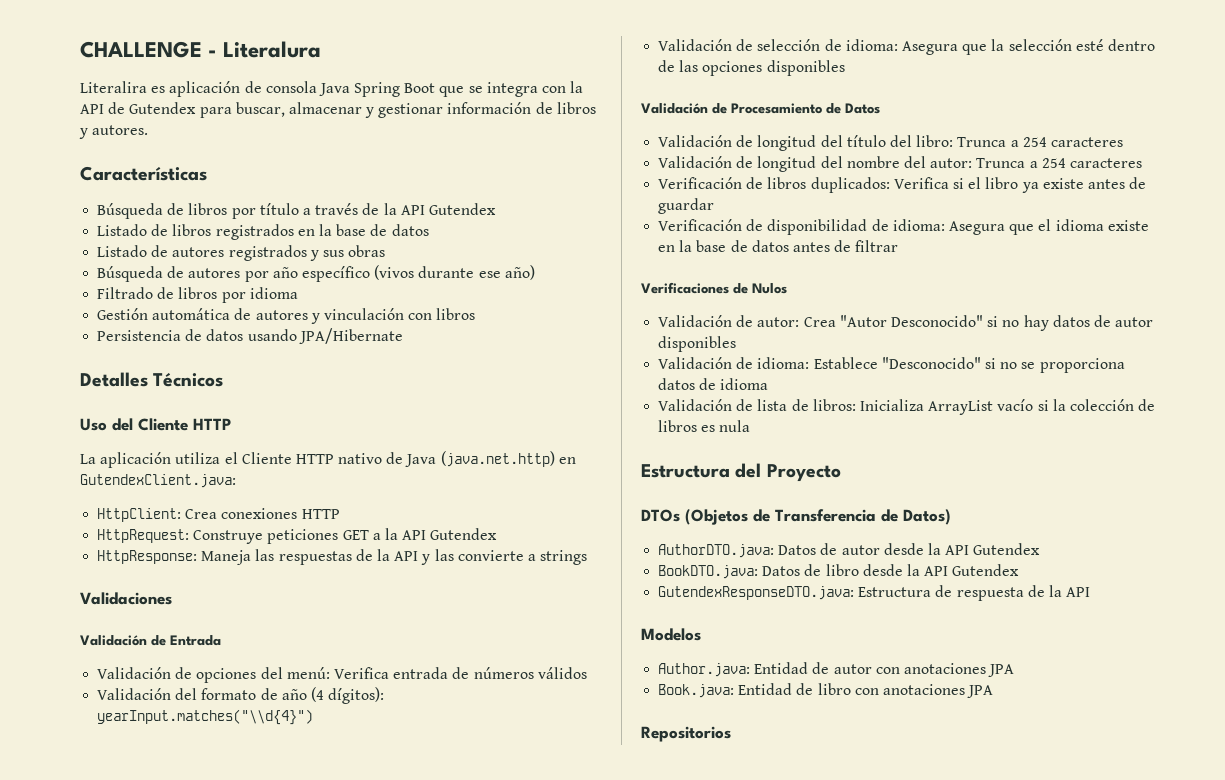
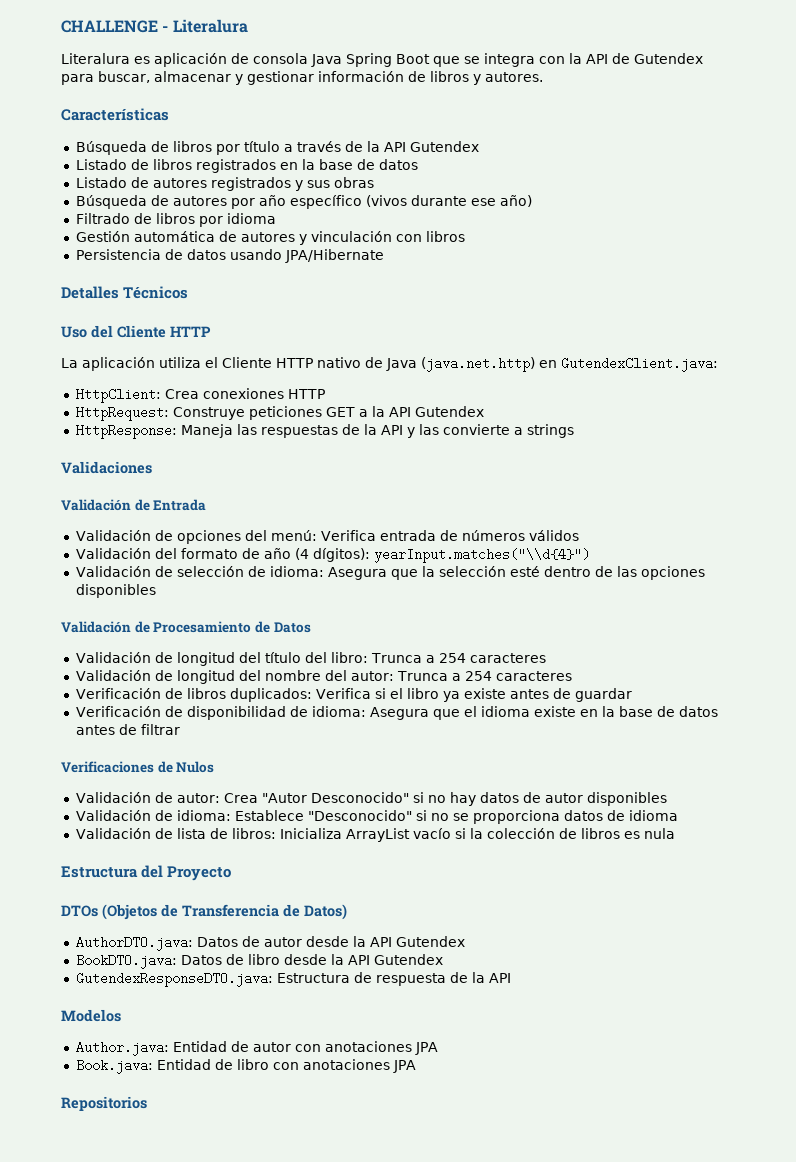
[80,81,147,93] Literalira -> [61,53,130,64] Literalura

